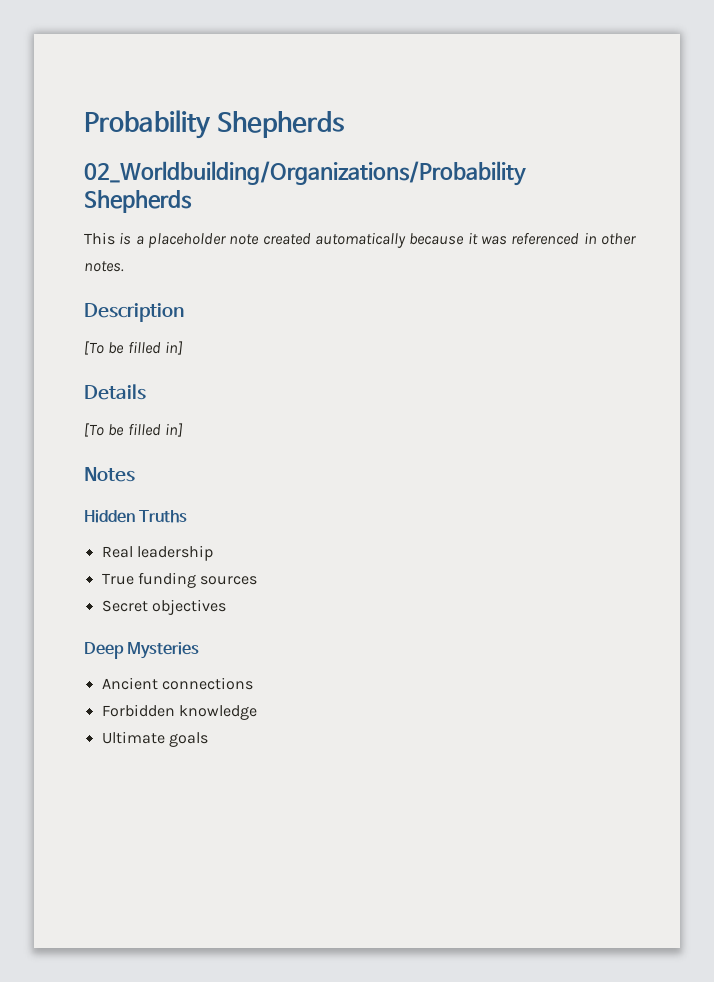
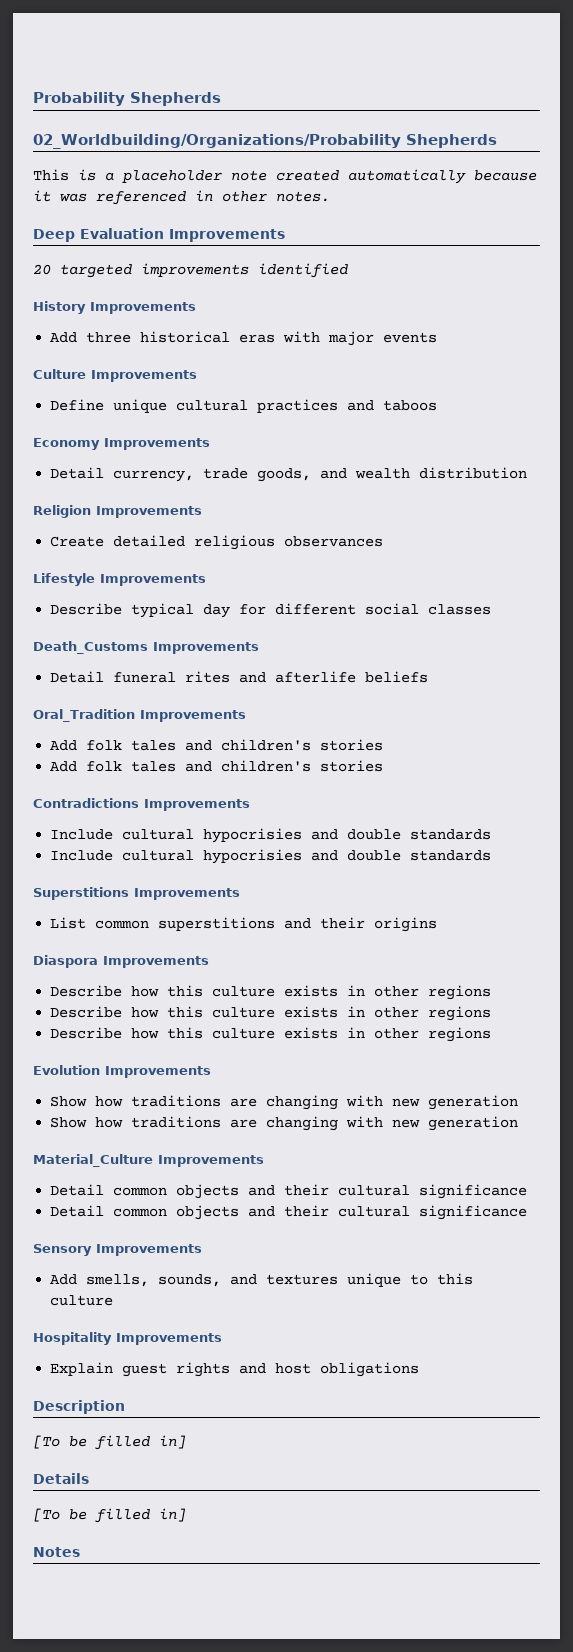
(124, 266) none -> [33,228,285,242] [33,263,348,278] [33,301,196,314] [50,331,438,346] [33,369,197,382] [50,399,438,413] [33,438,210,450] [50,467,528,482] [33,505,202,518] [50,535,384,550] [33,573,206,586] [50,603,492,618] [33,641,259,654] [50,671,429,683] [33,709,246,722] [50,739,384,751] [50,760,384,772] [33,798,250,811] [50,828,492,843] [50,849,492,864] [33,887,240,900] [50,917,438,932] [33,955,209,968] [50,985,492,1000] [50,1006,492,1021] [50,1027,492,1042] [33,1065,211,1078] [50,1095,519,1110] [50,1116,519,1131] [33,1154,264,1167] [50,1184,528,1199] [50,1205,528,1220] [33,1244,202,1256] [50,1273,474,1287] [50,1295,114,1306] [33,1332,222,1345] [50,1362,420,1377] // Deep Evaluation Improvements // 20 targeted improvements identified // History Improvements // Add three historical eras with major events // Culture Improvements // Define unique cultural practices and taboos // Economy Improvements // Detail currency, trade goods, and wealth distribution // Religion Improvements // Create detailed religious observances // Lifestyle Improvements // Describe typical day for different social classes // Death_Customs Improvements // Detail funeral rites and afterlife beliefs // Oral_Tradition Improvements // Add folk tales and children's stories // Add folk tales and children's stories // Contradictions Improvements // Include cultural hypocrisies and double standards // Include cultural hypocrisies and double standards // Superstitions Improvements // List common superstitions and their origins // Diaspora Improvements // Describe how this culture exists in other regions // Describe how this culture exists in other regions // Describe how this culture exists in other regions // Evolution Improvements // Show how traditions are changing with new generation // Show how traditions are changing with new generation // Material_Culture Improvements // Detail common objects and their cultural significance // Detail common objects and their cultural significance // Sensory Improvements // Add smells, sounds, and textures unique to this culture // Hospitality Improvements // Explain guest rights and host obligations
[84,510,188,523] [101,545,213,561] [101,572,258,588] [101,599,226,615] [84,642,200,659] [101,677,253,690] [101,704,257,720] [101,731,208,747] // Hidden Truths // Real leadership // True funding sources // Secret objectives // Deep Mysteries // Ancient connections // Forbidden knowledge // Ultimate goals -> (80, 1552) none

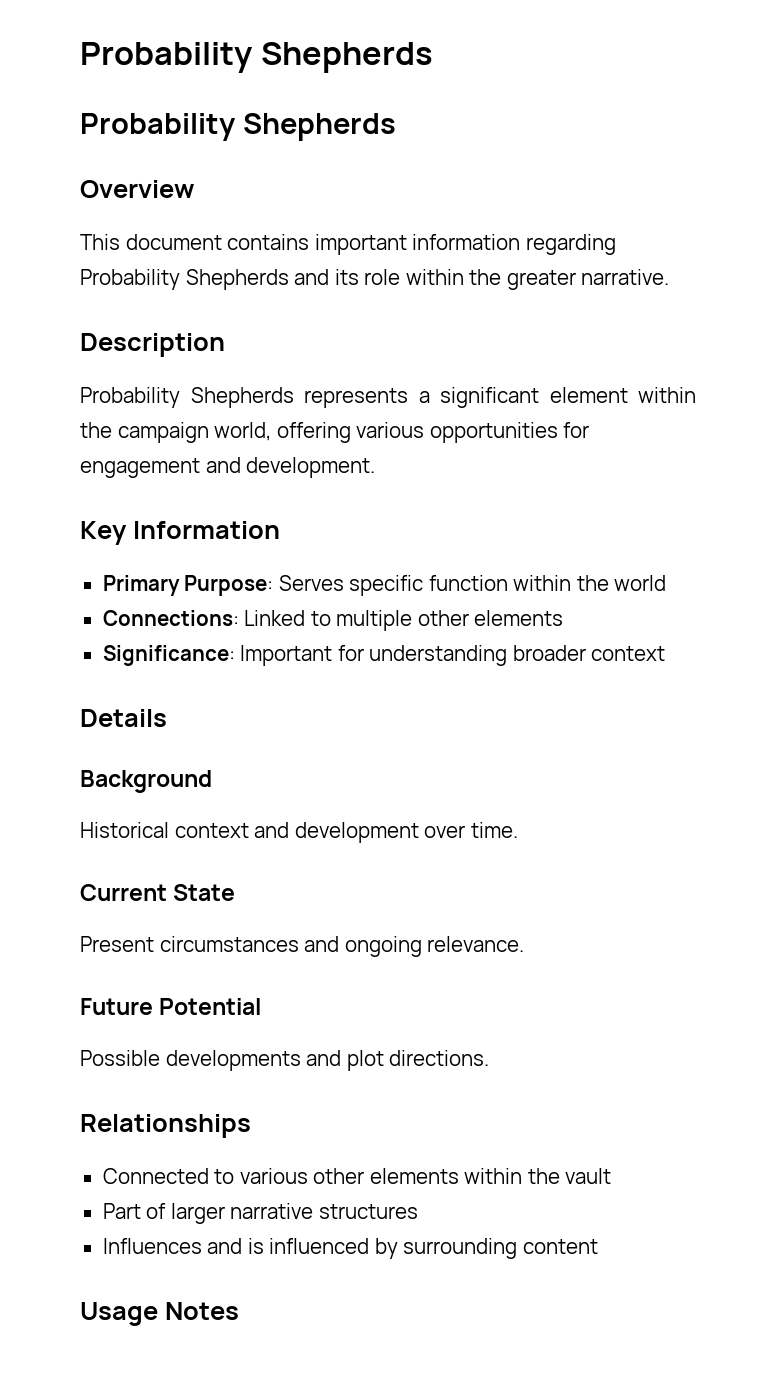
[33,92,221,106] [33,134,497,149] Probability Shepherds // 02_Worldbuilding/Organizations/Probability Shepherds -> [80,42,433,73] [80,113,396,141] [80,180,194,198] Probability Shepherds // Probability Shepherds // Overview
[78,169,537,184] [33,190,330,205] [33,228,285,242] [33,263,348,278] [33,301,196,314] [50,331,438,346] [33,369,197,382] [50,399,438,413] [33,438,210,450] [50,467,528,482] [33,505,202,518] [50,535,384,550] [33,573,206,586] [50,603,492,618] [33,641,259,654] [50,671,429,683] [33,709,246,722] [50,739,384,751] [50,760,384,772] [33,798,250,811] [50,828,492,843] [50,849,492,864] [33,887,240,900] [50,917,438,932] [33,955,209,968] [50,985,492,1000] [50,1006,492,1021] [50,1027,492,1042] [33,1065,211,1078] [50,1095,519,1110] [50,1116,519,1131] [33,1154,264,1167] [50,1184,528,1199] [50,1205,528,1220] [33,1244,202,1256] [50,1273,474,1287] [50,1295,114,1306] [33,1332,222,1345] [50,1362,420,1377] [33,1400,125,1414] [33,1435,186,1450] [33,1473,89,1484] [33,1508,186,1523] is a placeholder note created automatically because it was referenced in other notes. // Deep Evaluation Improvements // 20 targeted improvements identified // History Improvements // Add three historical eras with major events // Culture Improvements // Define unique cultural practices and taboos // Economy Improvements // Detail currency, trade goods, and wealth distribution // Religion Improvements // Create detailed religious observances // Lifestyle Improvements // Describe typical day for different social classes // Death_Customs Improvements // Detail funeral rites and afterlife beliefs // Oral_Tradition Improvements // Add folk tales and children's stories // Add folk tales and children's stories // Contradictions Improvements // Include cultural hypocrisies and double standards // Include cultural hypocrisies and double standards // Superstitions Improvements // List common superstitions and their origins // Diaspora Improvements // Describe how this culture exists in other regions // Describe how this culture exists in other regions // Describe how this culture exists in other regions // Evolution Improvements // Show how traditions are changing with new generation // Show how traditions are changing with new generation // Material_Culture Improvements // Detail common objects and their cultural significance // Detail common objects and their cultural significance // Sensory Improvements // Add smells, sounds, and textures unique to this culture // Hospitality Improvements // Explain guest rights and host obligations // Description // [To be filled in] // Details // [To be filled in] // -> [125,234,616,255] [80,269,670,290] [80,333,225,357] [80,387,696,408] [80,422,590,443] [80,457,376,478] [80,521,280,545] [102,575,667,596] [102,610,564,631] [102,645,666,666] [80,709,167,727] [80,770,212,793] [80,822,518,843] [80,884,236,901] [80,936,525,957] [80,998,262,1015] [80,1050,490,1071] [80,1114,251,1138] [102,1168,612,1184] [102,1203,418,1224] [102,1238,598,1259] [80,1302,158,1326] document contains important information regarding Probability Shepherds and its role within the greater narrative. // Description // Probability Shepherds represents a significant element within the campaign world, offering various opportunities for engagement and development. // Key Information // Primary Purpose: Serves specific function within the world // Connections: Linked to multiple other elements // Significance: Important for understanding broader context // Details // Background // Historical context and development over time. // Current State // Present circumstances and ongoing relevance. // Future Potential // Possible developments and plot directions. // Relationships // Connected to various other elements within the vault // Part of larger narrative structures // Influences and is influenced by surrounding content // Usage

